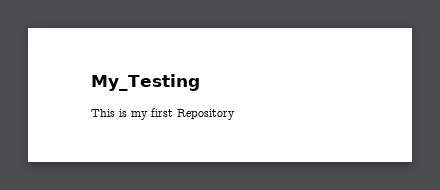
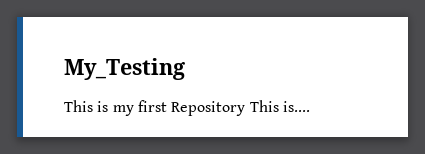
(235, 114) none -> [249,100,310,112] This is....

